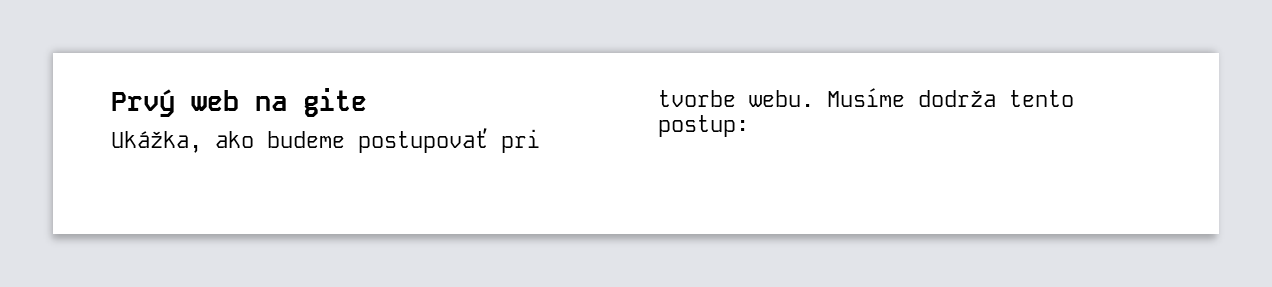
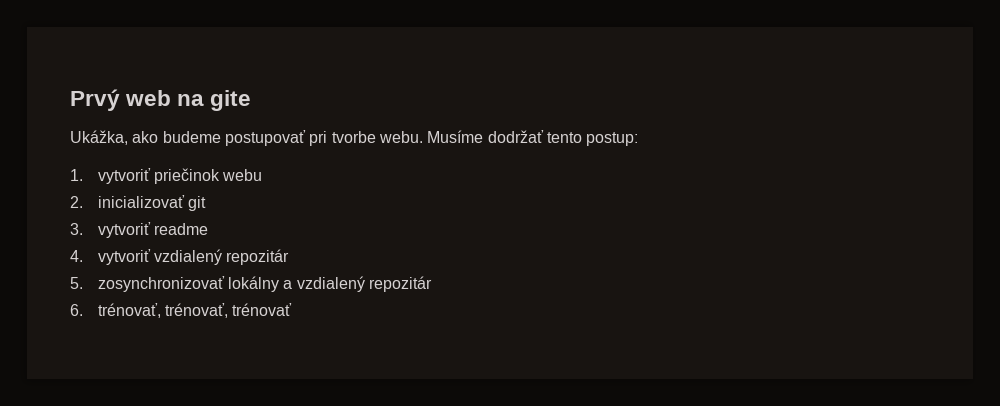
[918,90,996,107] dodrža -> [487,130,544,143] dodržať
(749, 126) none -> [70,168,263,184] [70,195,206,211] [70,222,208,238] [70,249,290,265] [70,276,432,292] [70,303,293,318] // 1. vytvoriť priečinok webu // 2. inicializovať git // 3. vytvoriť readme // 4. vytvoriť vzdialený repozitár // 5. zosynchronizovať lokálny a vzdialený repozitár // 6. trénovať, trénovať, trénovať

